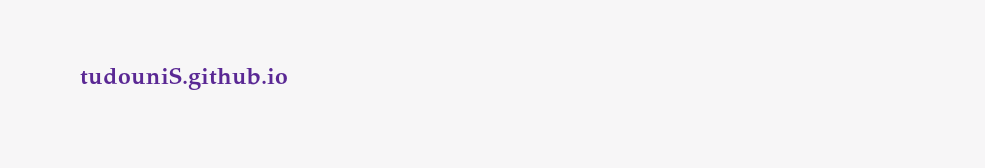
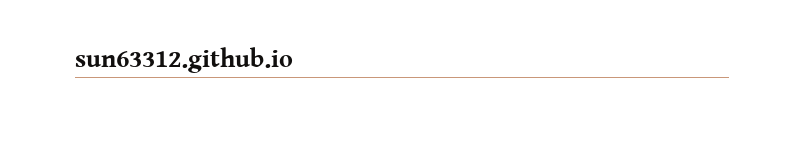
[80,67,288,90] tudouniS.github.io -> [75,47,293,73] sun63312.github.io

